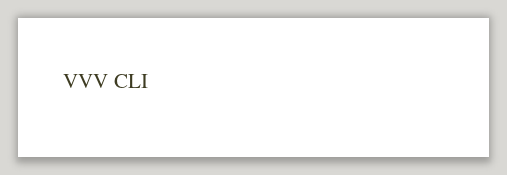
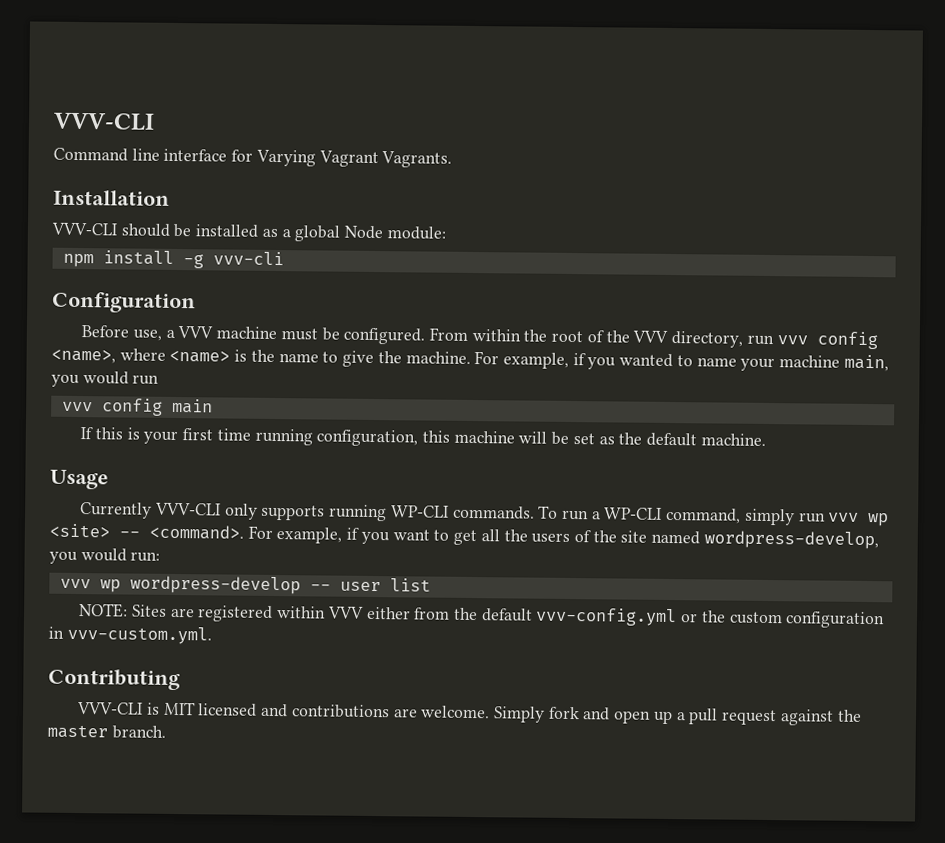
[63,74,148,88] VVV CLI -> [53,112,155,131] [53,147,453,168] [53,189,170,206] [51,222,446,242] [62,250,284,269] [52,291,196,314] [81,325,878,350] [51,348,889,372] [51,371,160,388] [61,398,213,416] [80,427,766,447] [50,469,109,490] [80,502,890,527] [49,523,879,550] [49,548,161,565] [59,575,431,595] [79,603,886,629] [48,625,212,645] [48,668,181,691] [77,701,862,726] [47,724,166,739] VVV-CLI // Command line interface for Varying Vagrant Vagrants. // Installation // VVV-CLI should be installed as a global Node module: // npm install -g vvv-cli // Configuration // Before use, a VVV machine must be configured. From within the root of the VVV directory, run vvv config <name>, where <name> is the name to give the machine. For example, if you wanted to name your machine main, you would run // vvv config main // If this is your first time running configuration, this machine will be set as the default machine. // Usage // Currently VVV-CLI only supports running WP-CLI commands. To run a WP-CLI command, simply run vvv wp <site> -- <command>. For example, if you want to get all the users of the site named wordpress-develop, you would run: // vvv wp wordpress-develop -- user list // NOTE: Sites are registered within VVV either from the default vvv-config.yml or the custom configuration in vvv-custom.yml. // Contributing // VVV-CLI is MIT licensed and contributions are welcome. Simply fork and open up a pull request against the master branch.

